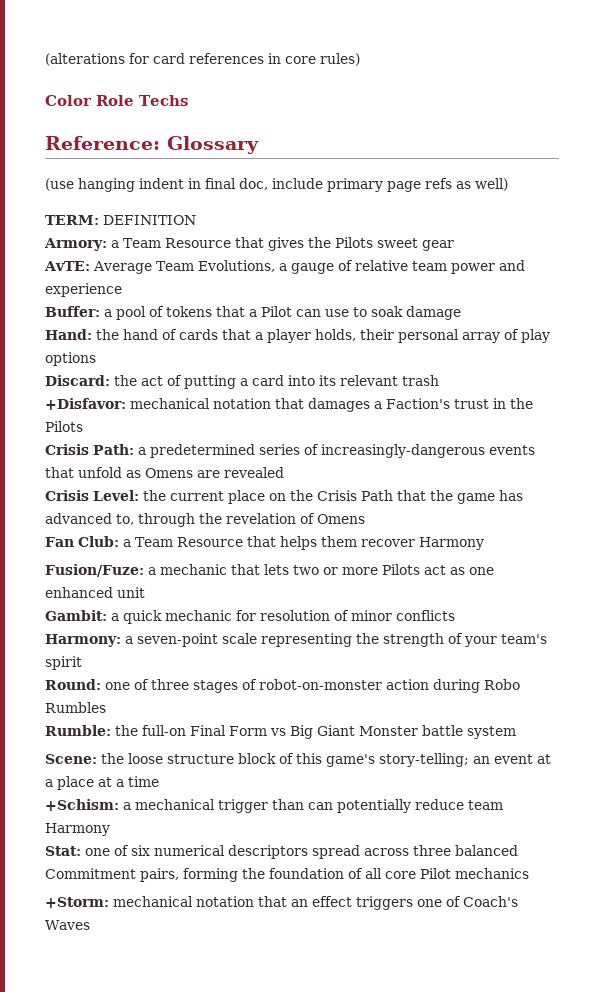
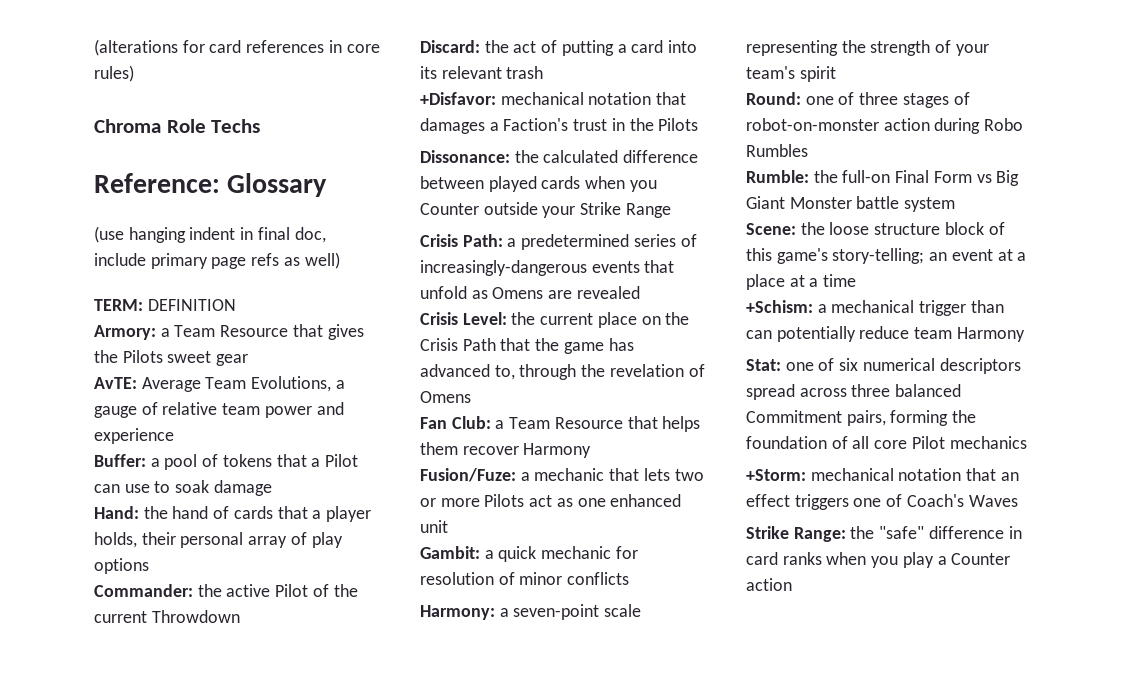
[45,95,92,106] Color -> [94,119,161,133] Chroma
(96, 359) none -> [94,584,358,597] [94,610,240,623] // Commander: the active Pilot of the current Throwdown
(83, 426) none -> [420,150,699,163] [420,176,657,192] [420,202,671,218] // Dissonance: the calculated difference between played cards when you Counter outside your Strike Range
(90, 925) none -> [746,526,1022,542] [746,552,1011,568] [746,578,792,591] // Strike Range: the "safe" difference in card ranks when you play a Counter action

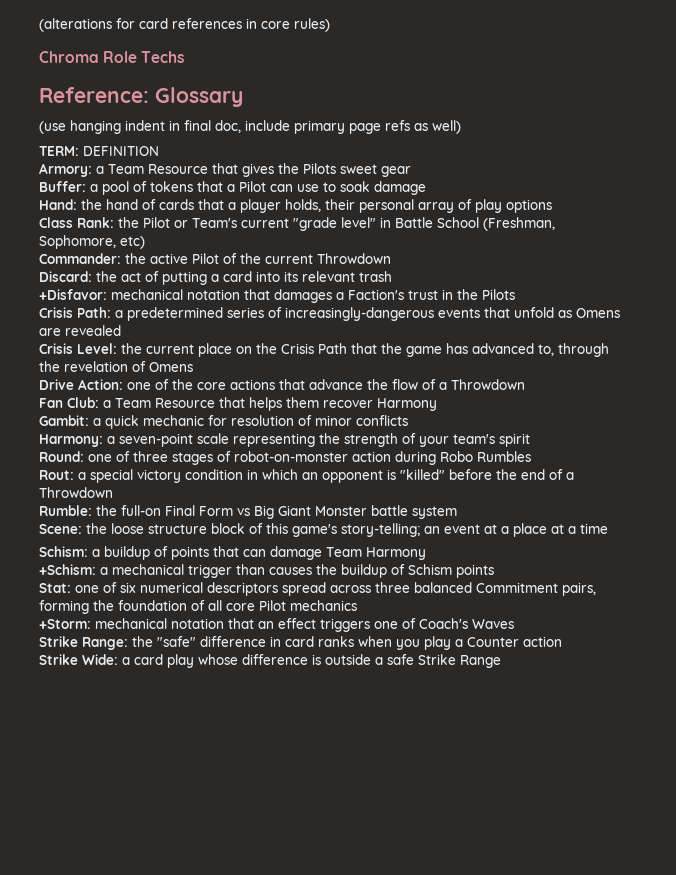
[94,376,345,392] [94,402,344,418] [94,428,174,444] // AvTE: Average Team Evolutions, a gauge of relative team power and experience -> (411, 171) none
(149, 566) none -> [39,217,555,231] [39,235,145,249] // Class Rank: the Pilot or Team's current "grade level" in Battle School (Freshman, Sophomore, etc)
[420,150,699,163] [420,176,657,192] [420,202,671,218] // Dissonance: the calculated difference between played cards when you Counter outside your Strike Range -> (515, 294) none
(471, 397) none -> [39,379,525,390] // Drive Action: one of the core actions that advance the flow of a Throwdown
[420,468,704,482] [420,494,682,507] [420,520,448,533] // Fusion/Fuze: a mechanic that lets two or more Pilots act as one enhanced unit -> (437, 404) none
(808, 150) none -> [39,469,574,483] [39,487,113,498] // Rout: a special victory condition in which an opponent is "killed" before the end of a Throwdown
(857, 280) none -> [39,546,426,560] // Schism: a buildup of points that can damage Team Harmony
[746,326,1025,342] can potentially reduce team Harmony -> [269,564,494,578] causes the buildup of Schism points
(792, 584) none -> [39,654,501,668] // Strike Wide: a card play whose difference is outside a safe Strike Range

